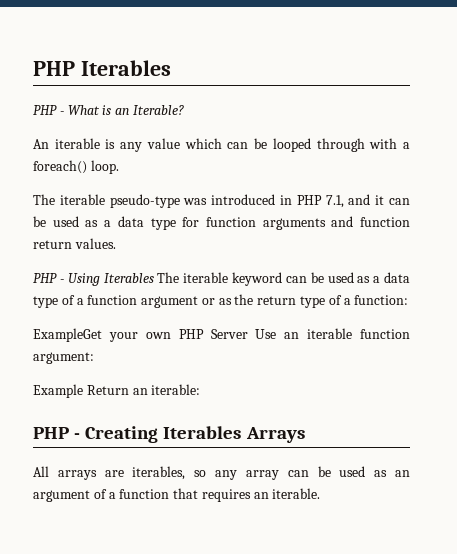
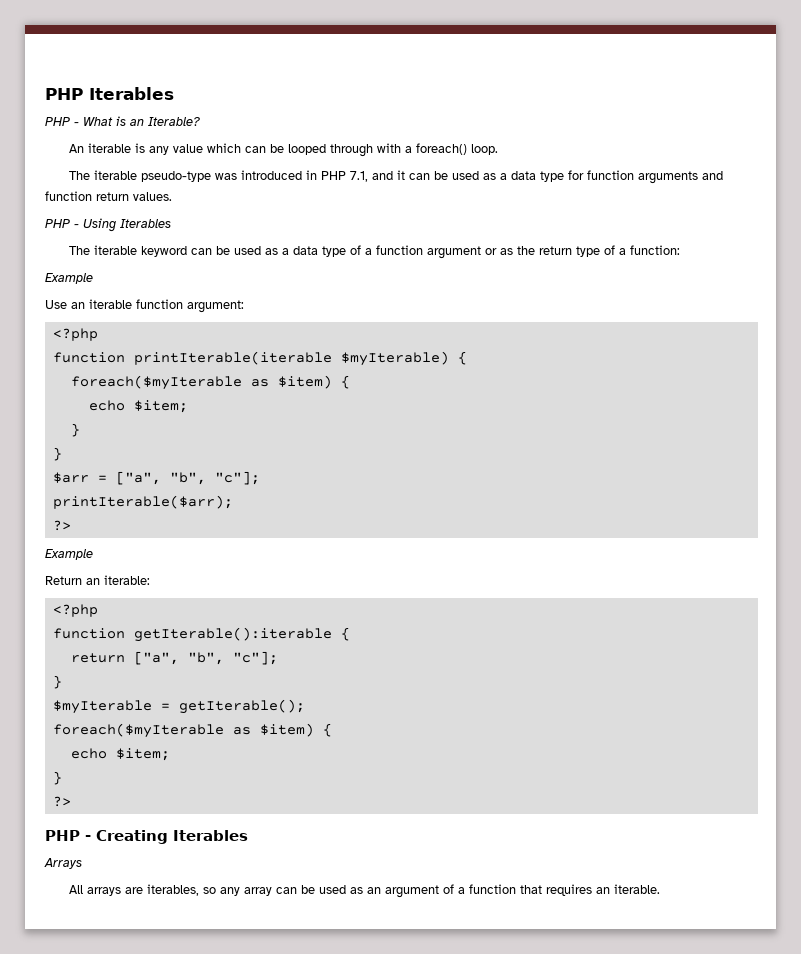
(154, 278) none -> (171, 223) //
[33,328,248,342] ExampleGet your own PHP Server -> [45,273,93,284] Example //
[33,384,83,398] // Example -> [52,328,98,341] [52,351,467,366] [70,375,350,390] [88,400,188,413] [70,423,80,437] [52,447,62,461] [52,471,260,485] [52,495,233,509] [52,520,71,531] [45,549,93,560] // <?php // function printIterable(iterable $myIterable) { // foreach($myIterable as $item) { // echo $item; // } // } // $arr = ["a", "b", "c"]; // printIterable($arr); // ?> // Example //
(201, 389) none -> [52,604,98,617] [52,627,350,642] [70,651,278,665] [52,675,62,689] [52,699,305,714] [52,723,332,738] [70,748,170,761] [52,771,62,785] [52,796,71,807] // <?php // function getIterable():iterable { // return ["a", "b", "c"]; // } // $myIterable = getIterable(); // foreach($myIterable as $item) { // echo $item; // } // ?>
(242, 432) none -> (248, 835) //

